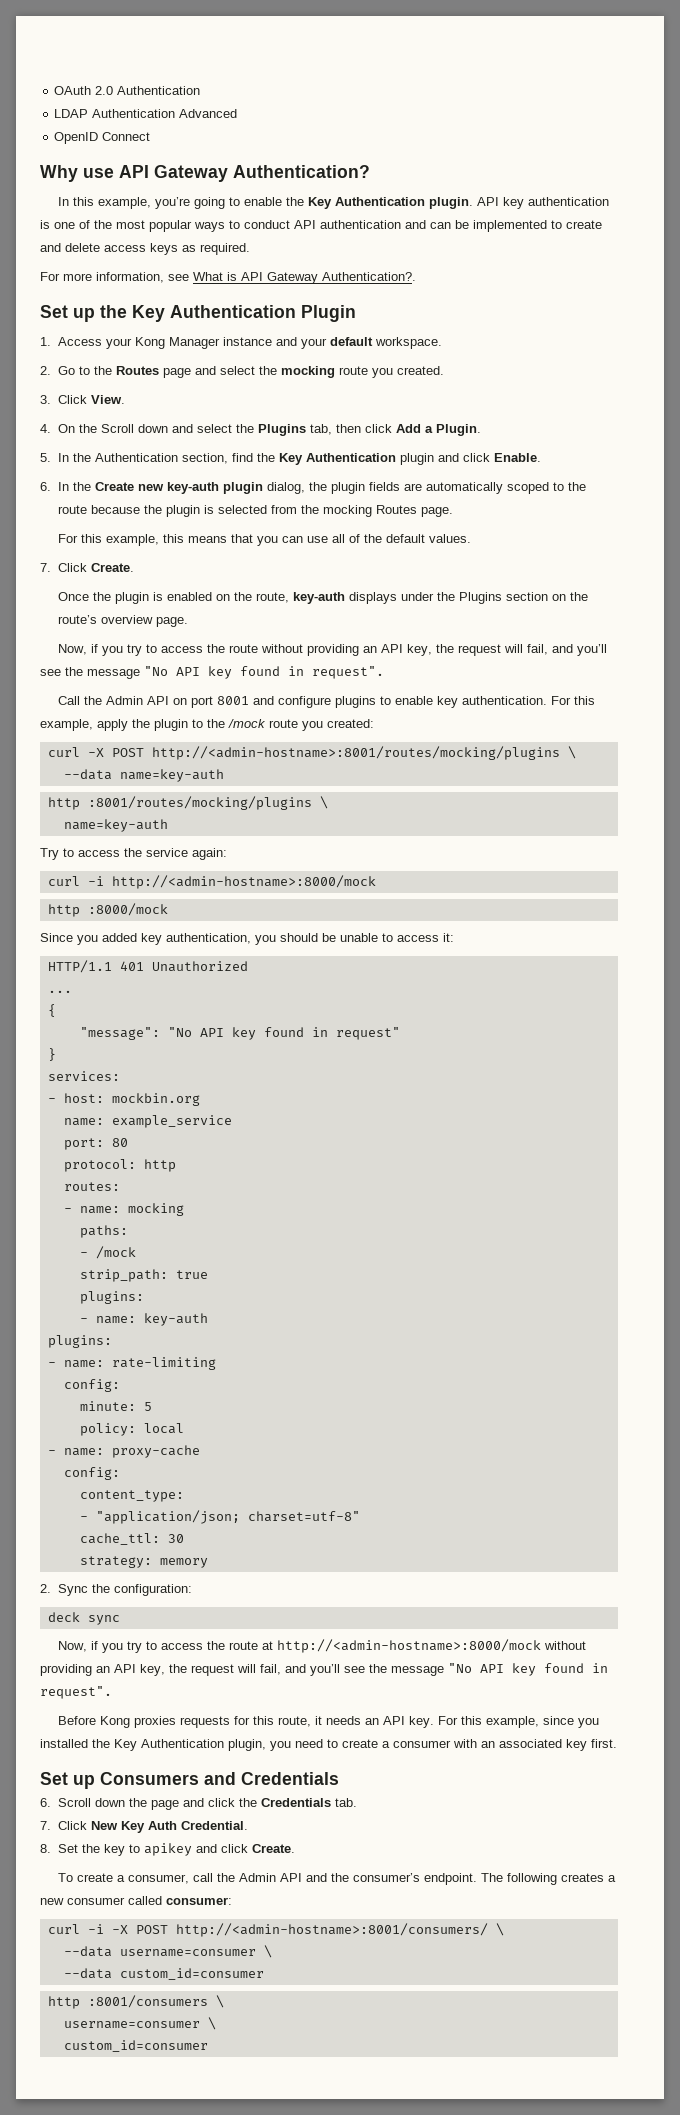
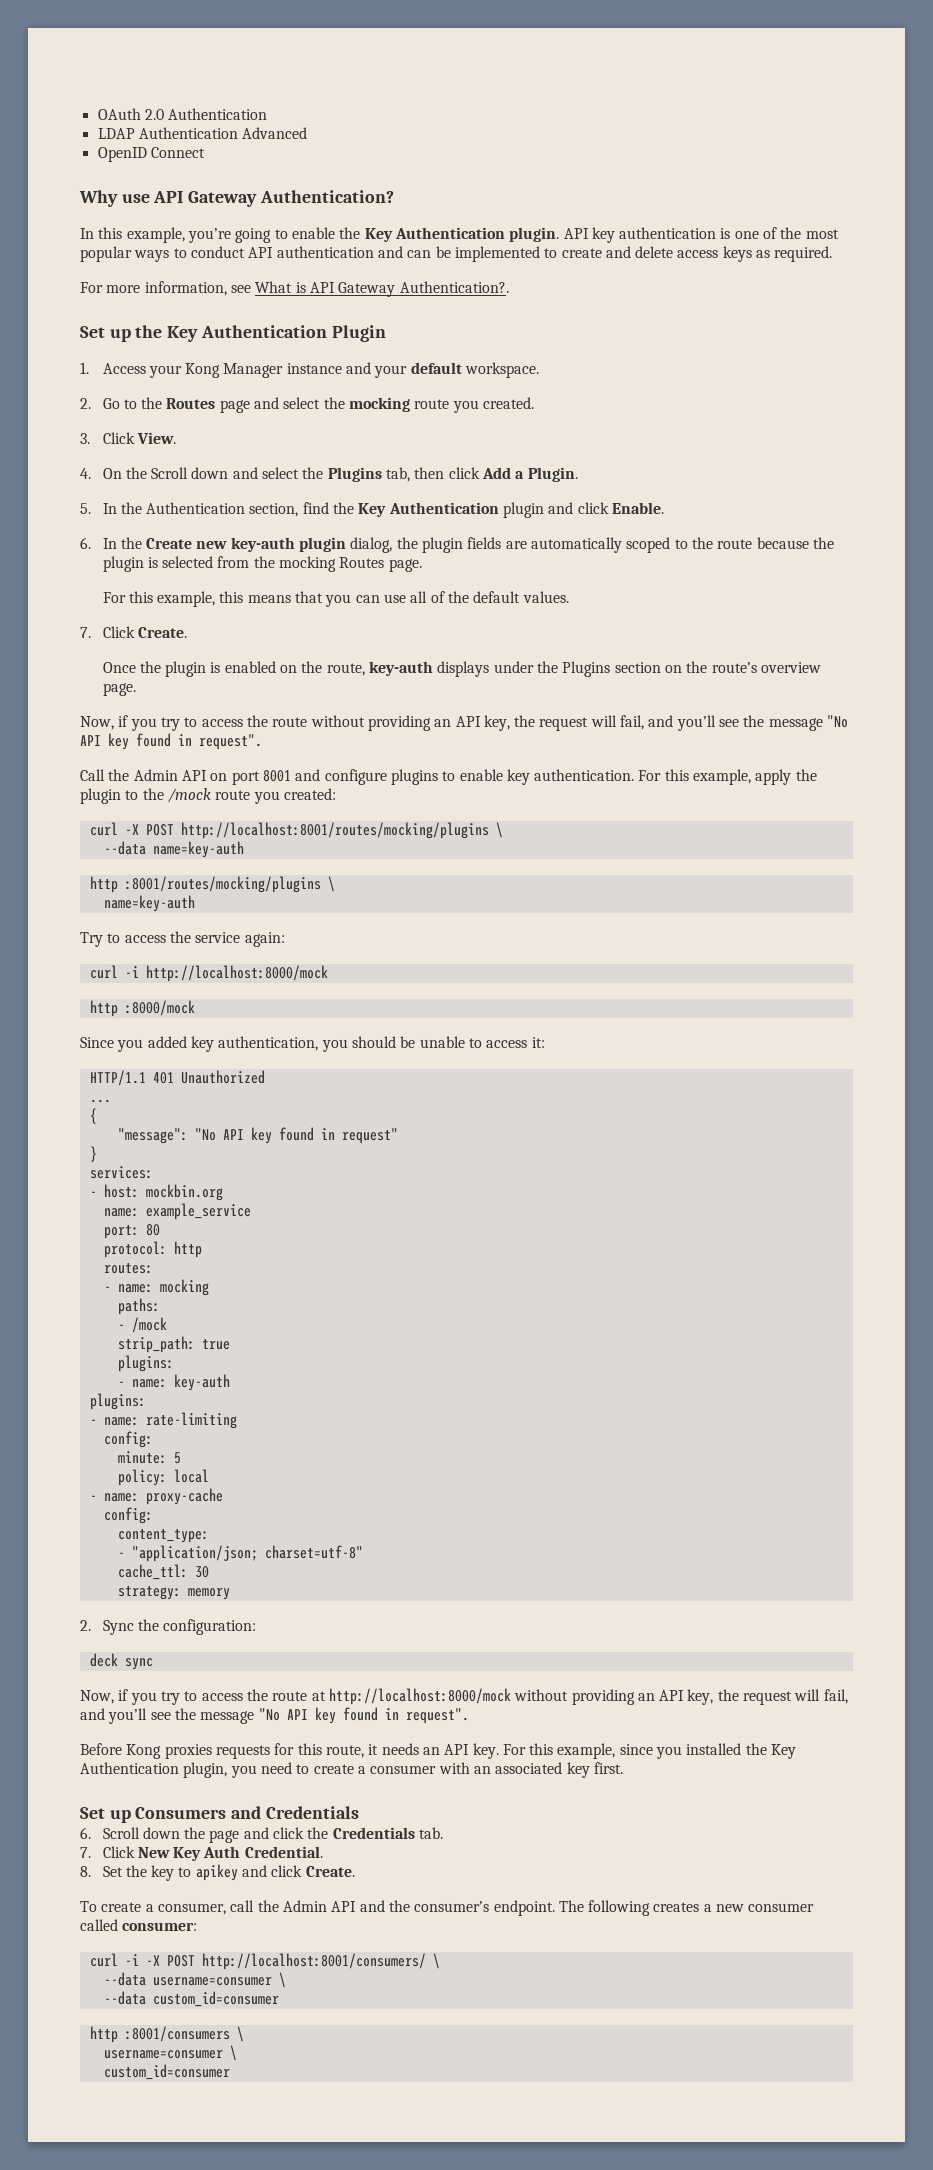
[151,746,560,760] http://<admin-hostname>:8001/routes/mocking/plugins -> [180,822,489,839] http://localhost:8001/routes/mocking/plugins
[111,875,376,889] http://<admin-hostname>:8000/mock -> [145,965,328,982] http://localhost:8000/mock
[277,1639,542,1653] http://<admin-hostname>:8000/mock -> [328,1688,511,1705] http://localhost:8000/mock
[175,1923,488,1937] http://<admin-hostname>:8001/consumers/ -> [201,1953,426,1970] http://localhost:8001/consumers/

